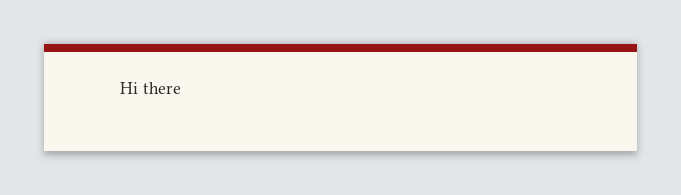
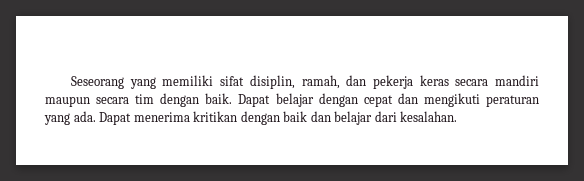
[120,82,181,94] Hi there -> [71,75,539,89] [45,93,539,107] [44,111,458,125] Seseorang yang memiliki sifat disiplin, ramah, dan pekerja keras secara mandiri maupun secara tim dengan baik. Dapat belajar dengan cepat dan mengikuti peraturan yang ada. Dapat menerima kritikan dengan baik dan belajar dari kesalahan.

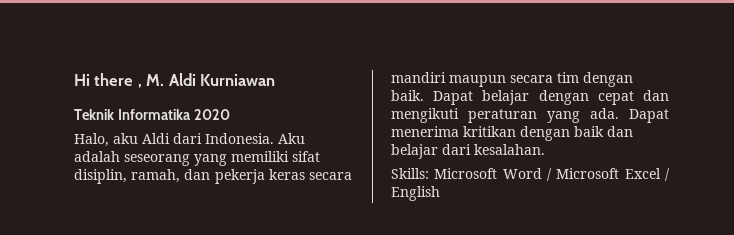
[71,76,125,89] Seseorang -> [74,73,276,88] [74,109,230,120] [74,133,305,147] [74,151,190,166] Hi there , M. Aldi Kurniawan // Teknik Informatika 2020 // Halo, aku Aldi dari Indonesia. Aku adalah seseorang
(458, 116) none -> [391,168,670,181] [391,186,440,201] // Skills: Microsoft Word / Microsoft Excel / English

